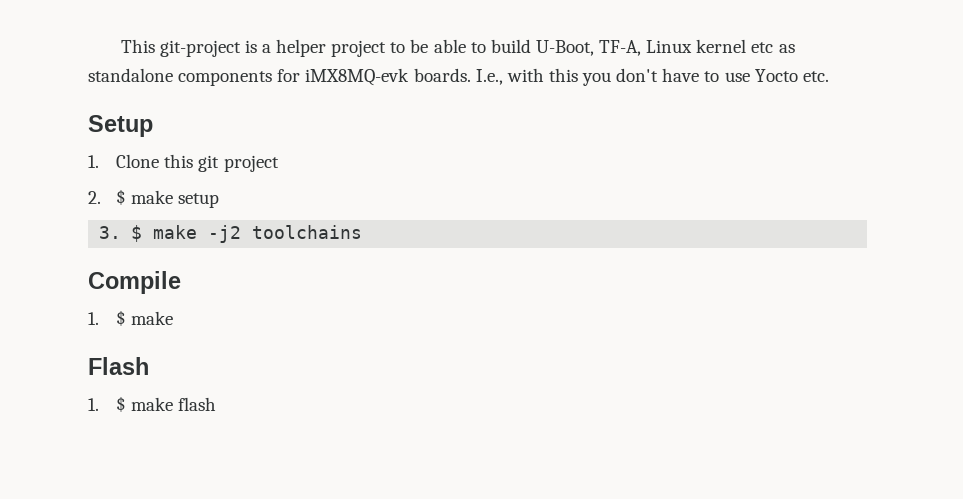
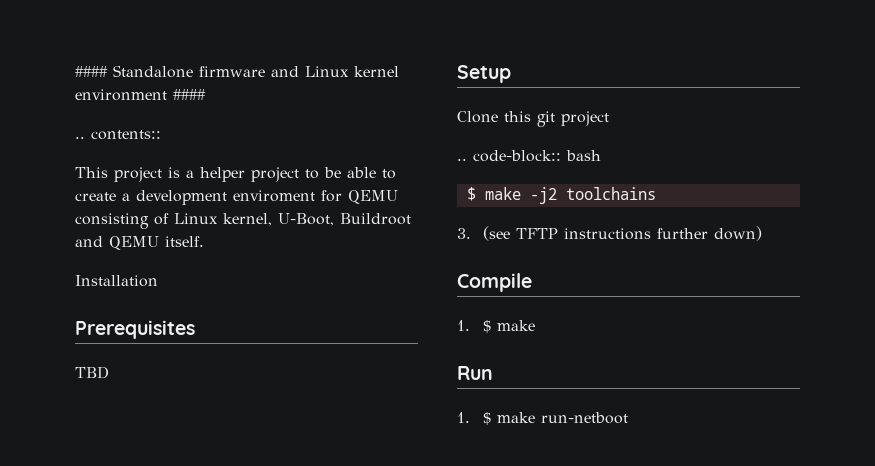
[120,39,241,57] This git-project -> [75,65,399,78] [75,89,206,101] [75,130,161,140] [75,167,162,182] #### Standalone firmware and Linux kernel environment #### // .. contents:: // This project
[490,39,795,56] [88,68,829,86] build U-Boot, TF-A, Linux kernel etc as standalone components for iMX8MQ-evk boards. I.e., with this you don't have to use Yocto etc. -> [75,190,398,205] [75,213,411,229] [75,236,204,250] [75,275,158,287] [75,320,195,339] [75,366,109,379] create a development enviroment for QEMU consisting of Linux kernel, U-Boot, Buildroot and QEMU itself. // Installation // Prerequisites // TBD
[88,155,99,168] 1. -> (511, 74) none
[88,189,220,208] [99,226,122,239] 2. $ make setup // 3. -> [457,150,601,162] .. code-block:: bash //
(362, 232) none -> [457,226,762,241] // 3. (see TFTP instructions further down)
[88,357,149,375] [88,396,217,412] Flash // 1. $ make flash -> [457,366,493,380] [457,412,628,425] Run // 1. $ make run-netboot

